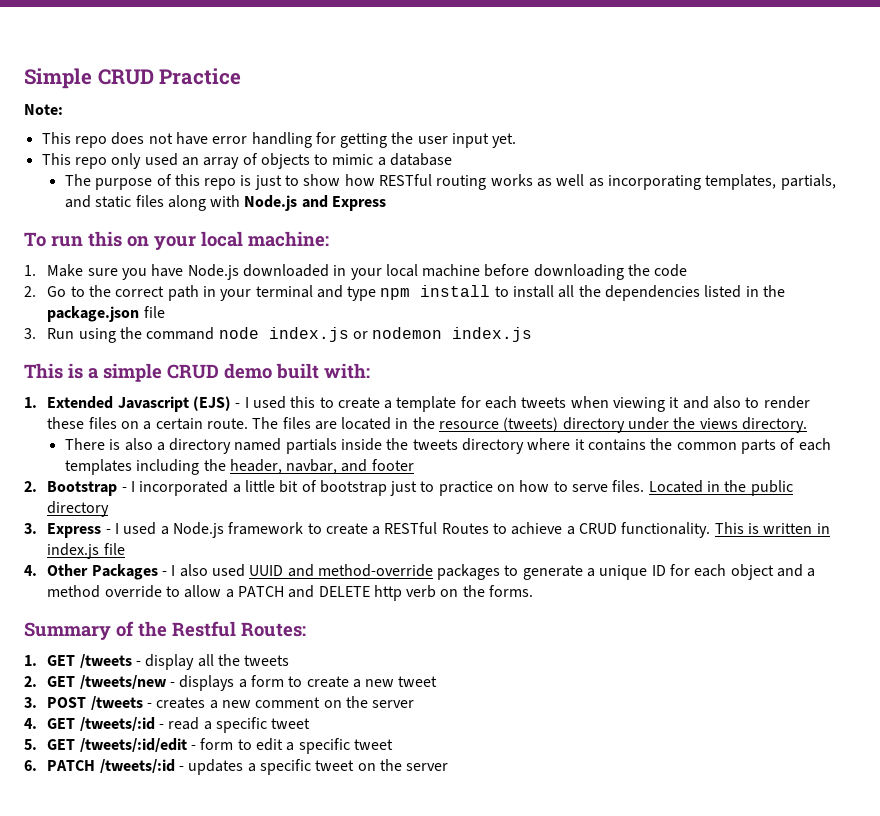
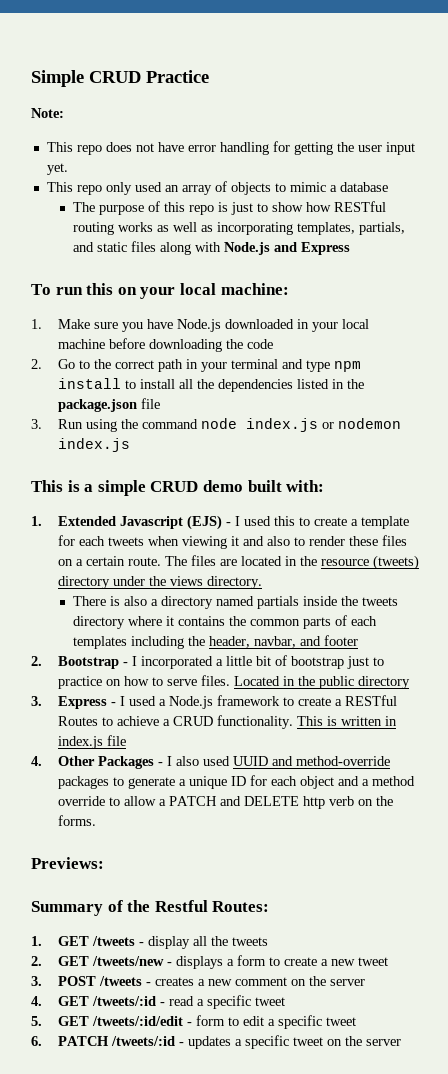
(534, 591) none -> [31,857,104,869] // Previews:

